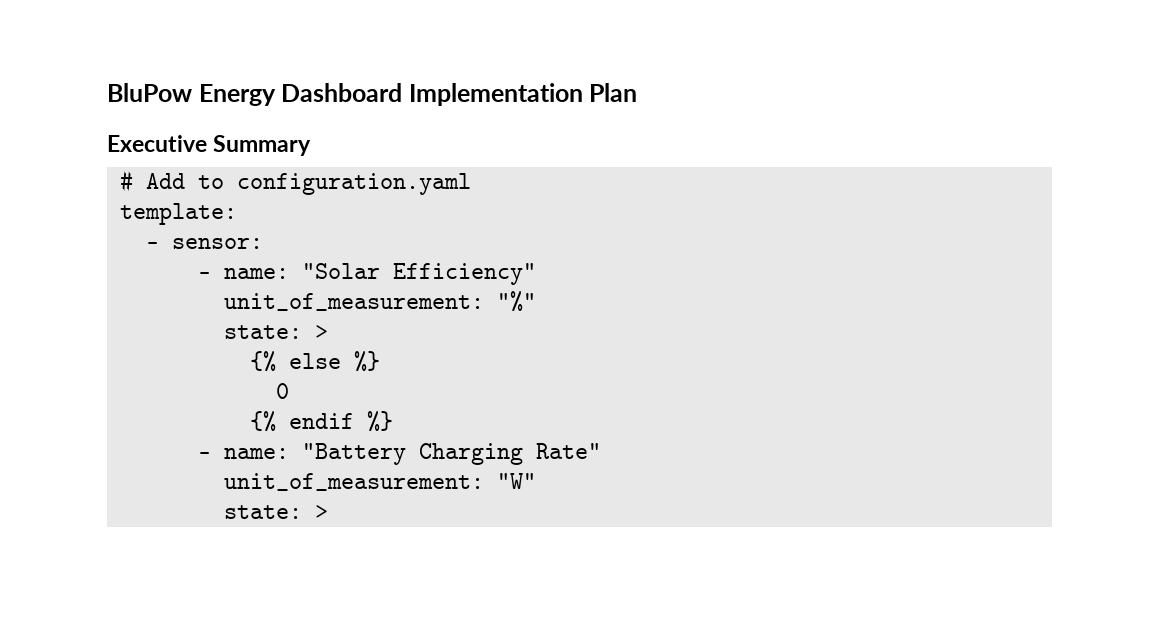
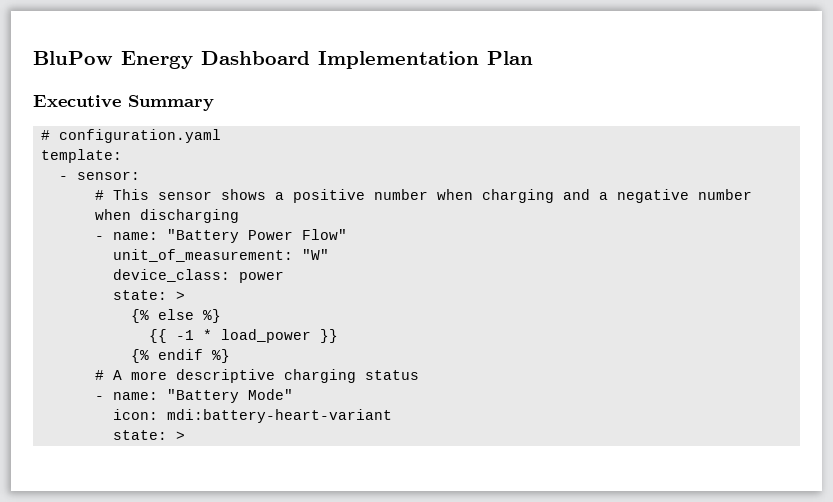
[145,173,224,189] Add to -> (51, 135) none
[197,263,536,285] [223,291,536,312] - name: "Solar Efficiency" // unit_of_measurement: "%" -> [95,189,753,203] [95,209,240,223] [95,229,348,243] [113,249,330,262] [113,269,285,283] # This sensor shows a positive number when charging and a negative number when discharging // - name: "Battery Power Flow" // unit_of_measurement: "W" // device_class: power
[275,383,289,399] [249,411,393,432] [197,443,601,465] [223,473,536,491] 0 // {% endif %} // - name: "Battery Charging Rate" // unit_of_measurement: "W" -> [149,329,339,343] [131,349,231,363] [95,369,420,383] [95,389,294,403] [113,409,393,423] {{ -1 * load_power }} // {% endif %} // # A more descriptive charging status // - name: "Battery Mode" // icon: mdi:battery-heart-variant

